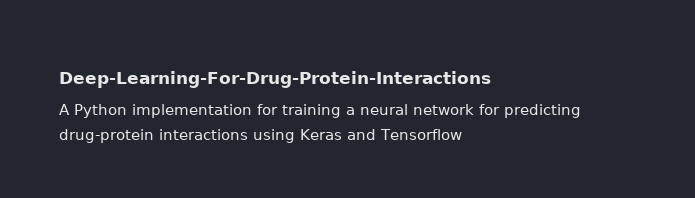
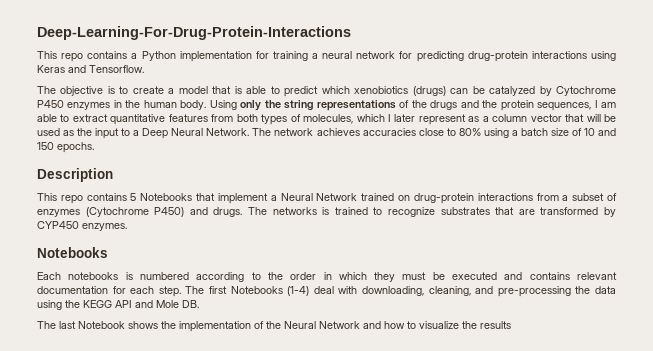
[59,104,70,115] A -> [37,51,138,62] This repo contains a
[380,129,462,140] Tensorflow -> [89,65,144,73] [37,86,617,97] [37,100,616,111] [37,114,616,125] [37,128,616,139] [37,142,94,153] [37,168,113,182] [37,193,618,204] [37,207,617,217] [37,221,127,231] [37,247,108,258] [37,272,617,282] [37,286,617,297] [37,300,199,310] [37,321,511,332] Tensorflow. // The objective is to create a model that is able to predict which xenobiotics (drugs) can be catalyzed by Cytochrome P450 enzymes in the human body. Using only the string representations of the drugs and the protein sequences, I am able to extract quantitative features from both types of molecules, which I later represent as a column vector that will be used as the input to a Deep Neural Network. The network achieves accuracies close to 80% using a batch size of 10 and 150 epochs. // Description // This repo contains 5 Notebooks that implement a Neural Network trained on drug-protein interactions from a subset of enzymes (Cytochrome P450) and drugs. The networks is trained to recognize substrates that are transformed by CYP450 enzymes. // Notebooks // Each notebooks is numbered according to the order in which they must be executed and contains relevant documentation for each step. The first Notebooks (1-4) deal with downloading, cleaning, and pre-processing the data using the KEGG API and Mole DB. // The last Notebook shows the implementation of the Neural Network and how to visualize the results

